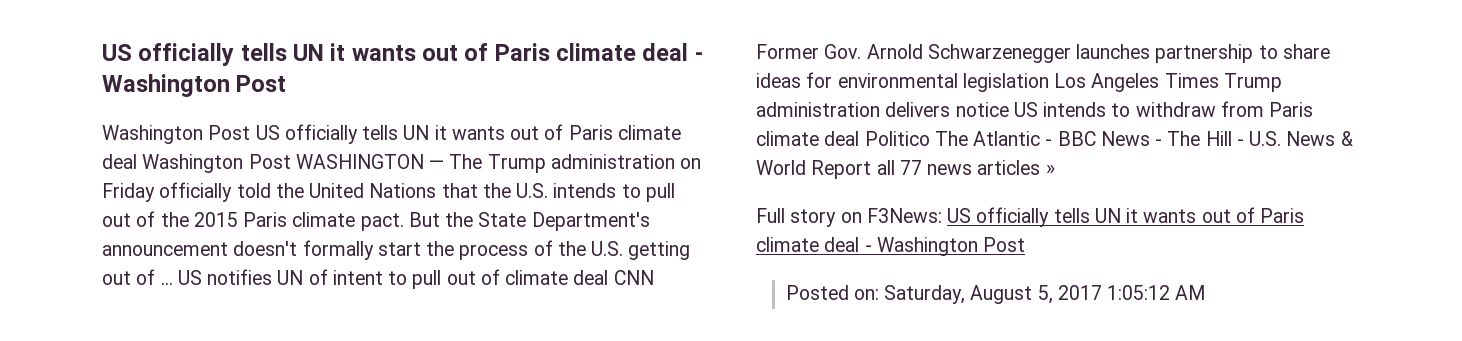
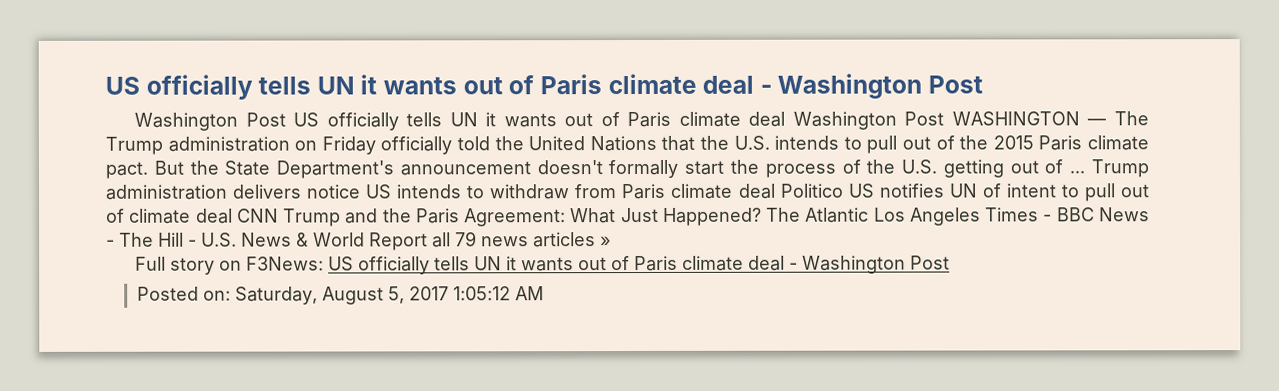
[177,269,654,289] [756,44,1330,63] [756,72,1219,92] US notifies UN of intent to pull out of climate deal CNN Former Gov. Arnold Schwarzenegger launches partnership to share ideas for environmental legislation Los Angeles Times -> (1086, 172) none
[934,131,1041,146] The Atlantic -> [847,183,1151,202] [106,207,1040,227] US notifies UN of intent to pull out of climate deal CNN Trump and the Paris Agreement: What Just Happened? The Atlantic Los Angeles Times
[899,160,922,175] 77 -> [455,231,477,247] 79

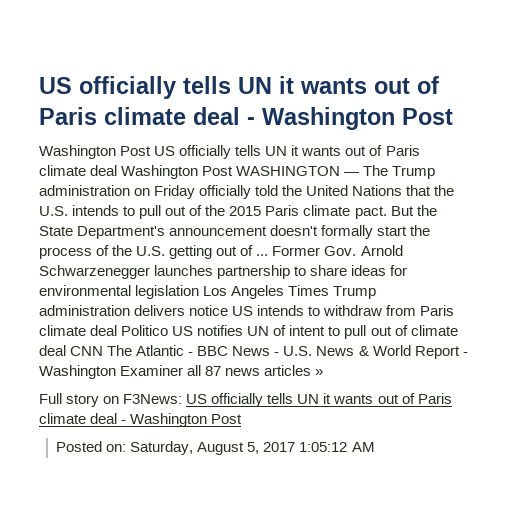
(1086, 172) none -> [272,245,403,256] [39,265,408,279] [39,285,330,299] Former Gov. Arnold Schwarzenegger launches partnership to share ideas for environmental legislation Los Angeles Times
[283,207,1040,227] Trump and the Paris Agreement: What Just Happened? The Atlantic Los Angeles Times -> [107,345,185,356] The Atlantic
[119,232,197,247] The Hill - -> (280, 354) none
[432,231,477,248] all 79 -> [462,352,468,356] [39,365,222,379] - Washington Examiner all 87

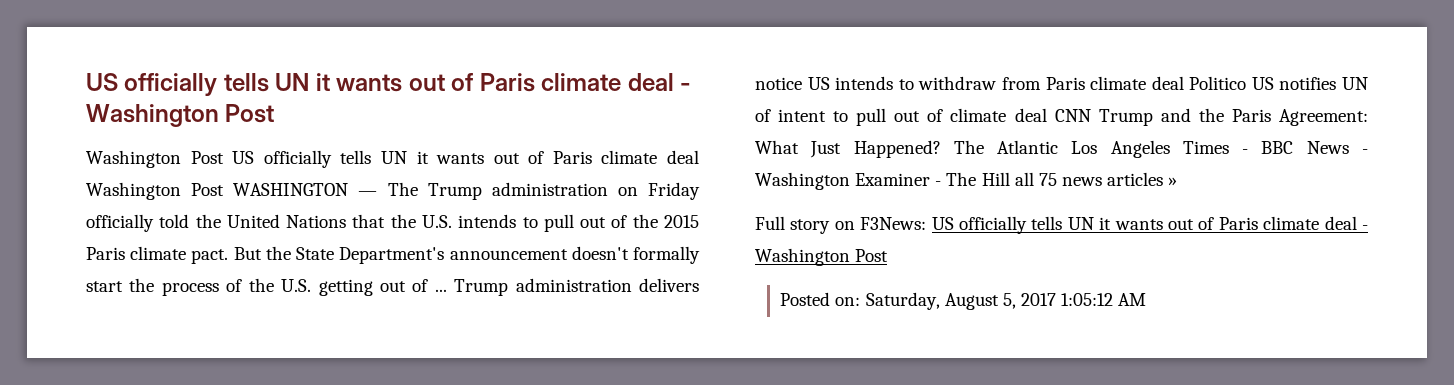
[272,245,403,256] [39,265,408,279] [39,285,330,299] Former Gov. Arnold Schwarzenegger launches partnership to share ideas for environmental legislation Los Angeles Times -> (447, 290) none
[107,345,468,359] [39,365,222,379] The Atlantic - BBC News - U.S. News & World Report - Washington Examiner all 87 -> [1098,108,1368,126] [755,140,1368,158] [755,172,1057,190] Trump and the Paris Agreement: What Just Happened? The Atlantic Los Angeles Times - BBC News - Washington Examiner - The Hill all 75

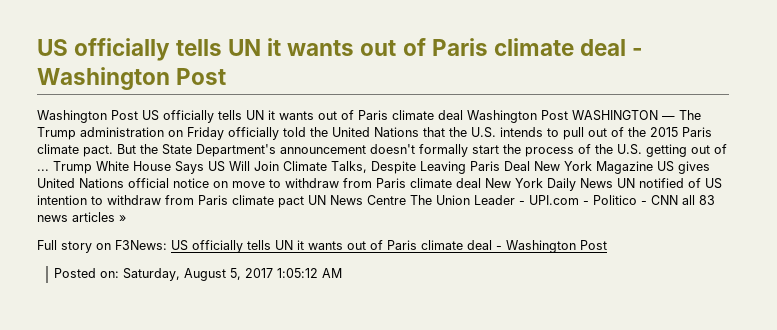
[515,278,699,292] [755,76,894,90] administration delivers notice US intends -> [96,161,710,174] [37,178,265,188] White House Says US Will Join Climate Talks, Despite Leaving Paris Deal New York Magazine US gives United Nations official notice on move
[1189,76,1368,90] [755,108,1368,126] [755,140,1368,158] [755,172,1057,190] Politico US notifies UN of intent to pull out of climate deal CNN Trump and the Paris Agreement: What Just Happened? The Atlantic Los Angeles Times - BBC News - Washington Examiner - The Hill all 75 -> [485,178,722,191] [37,195,715,208] New York Daily News UN notified of US intention to withdraw from Paris climate pact UN News Centre The Union Leader - UPI.com - Politico - CNN all 83

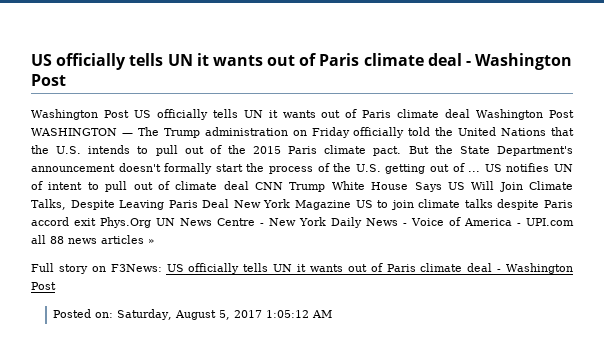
(49, 170) none -> [484,163,574,172] [31,181,283,192] US notifies UN of intent to pull out of climate deal CNN
[678,161,710,174] [37,178,722,191] [37,195,715,208] gives United Nations official notice on move to withdraw from Paris climate deal New York Daily News UN notified of US intention to withdraw from Paris climate pact UN News Centre The Union Leader - UPI.com - Politico - CNN all 83 -> [377,199,573,210] [31,217,574,228] [31,235,64,244] to join climate talks despite Paris accord exit Phys.Org UN News Centre - New York Daily News - Voice of America - UPI.com all 88

